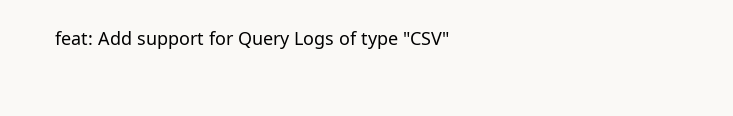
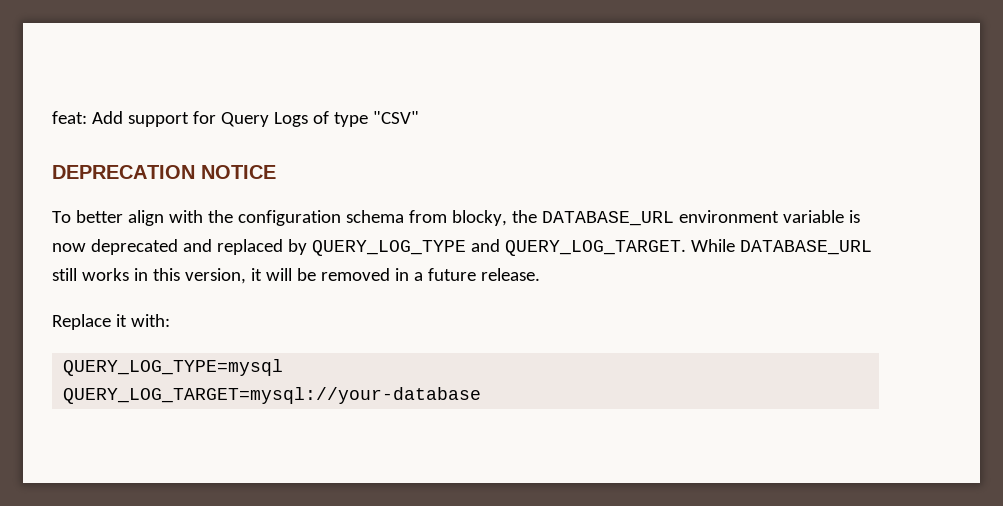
(449, 38) none -> [52,165,276,179] [52,210,860,226] [52,239,872,256] [52,268,540,284] [52,314,170,330] [63,359,284,376] [63,387,482,404] // DEPRECATION NOTICE // To better align with the configuration schema from blocky, the DATABASE_URL environment variable is now deprecated and replaced by QUERY_LOG_TYPE and QUERY_LOG_TARGET. While DATABASE_URL still works in this version, it will be removed in a future release. // Replace it with: // QUERY_LOG_TYPE=mysql // QUERY_LOG_TARGET=mysql://your-database

